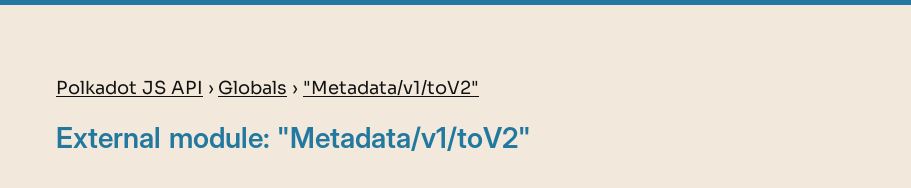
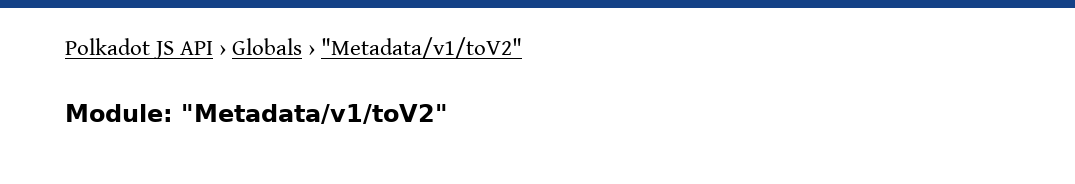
[56,127,270,148] External module: -> [65,104,173,122] Module:

